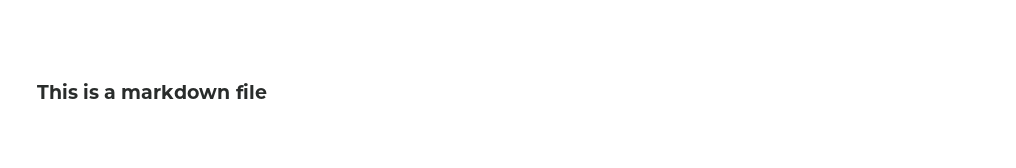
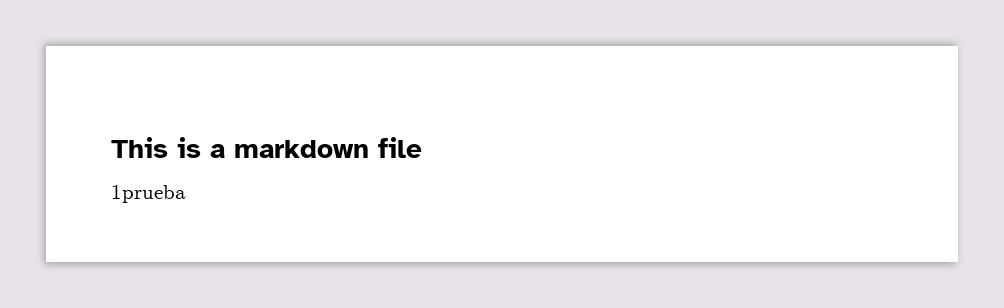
(267, 91) none -> [111,185,186,203] // 1prueba

